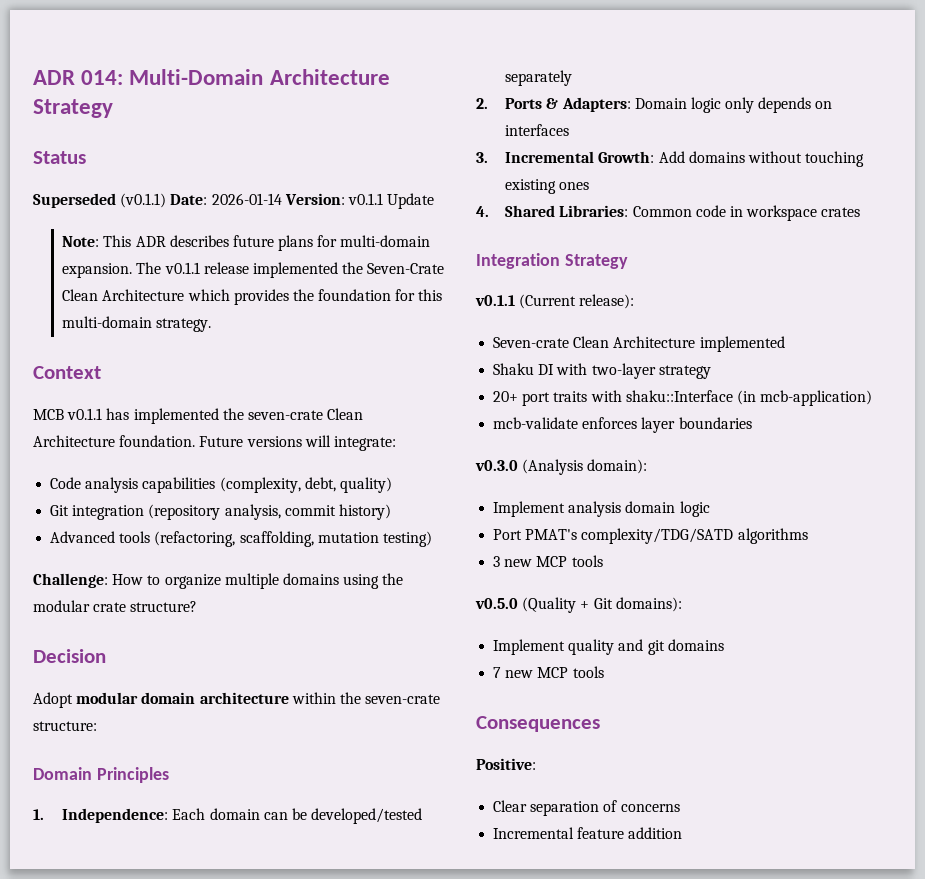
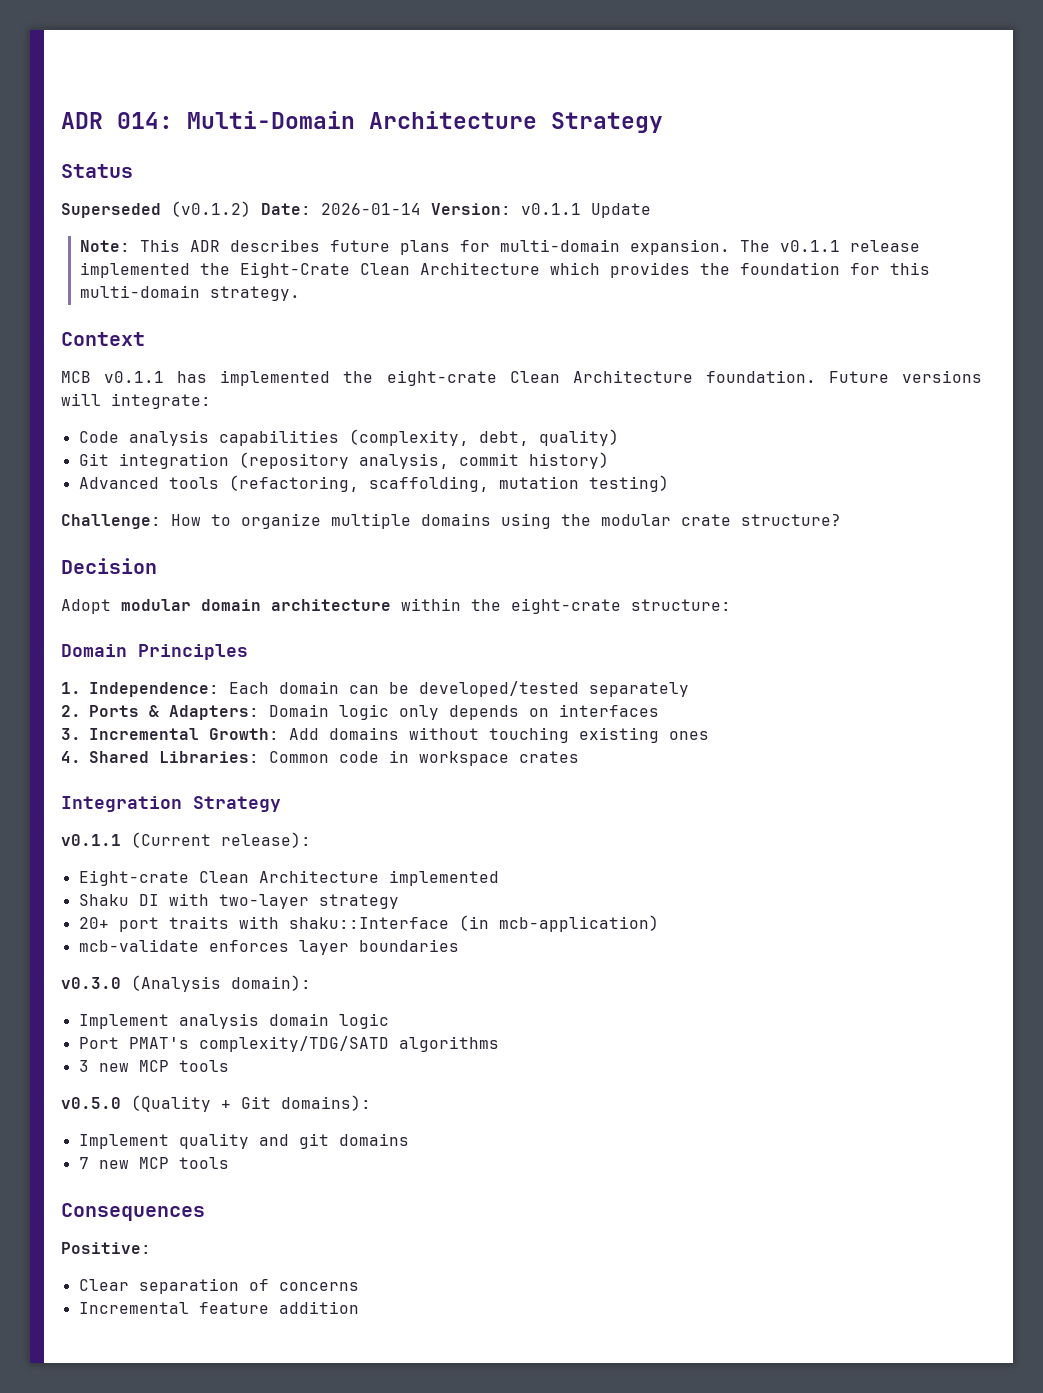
[120,193,167,208] (v0.1.1) -> [171,201,251,217] (v0.1.2)
[367,263,445,274] Seven-Crate -> [239,262,350,278] Eight-Crate
[247,410,323,420] seven-crate -> [386,370,497,386] eight-crate
[365,694,441,704] seven-crate -> [511,598,621,614] eight-crate
[493,337,570,348] Seven-crate -> [78,870,189,886] Eight-crate

